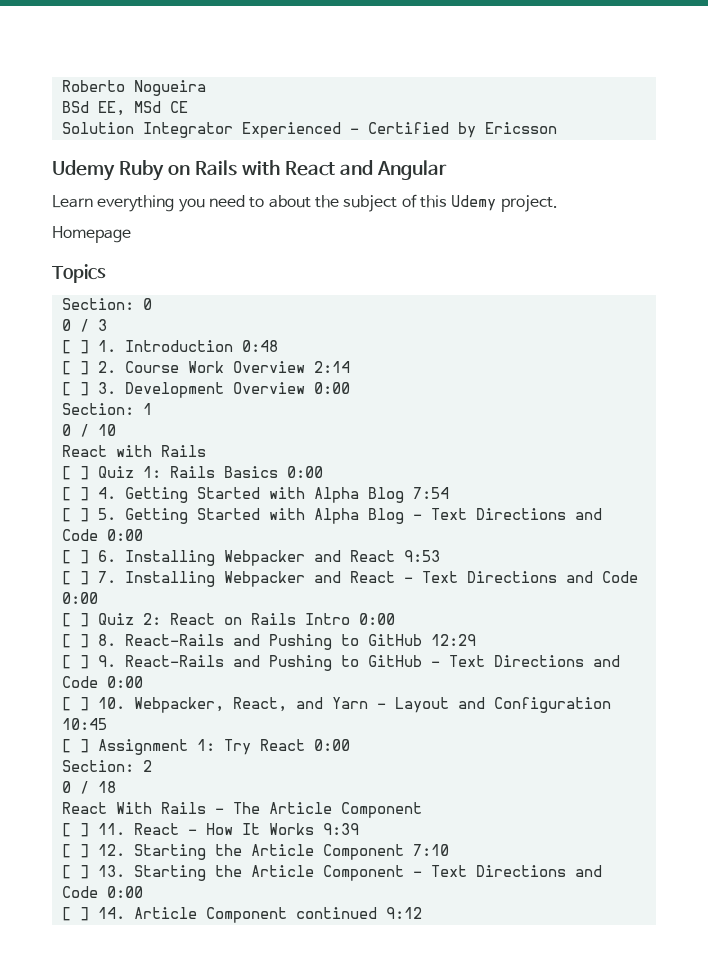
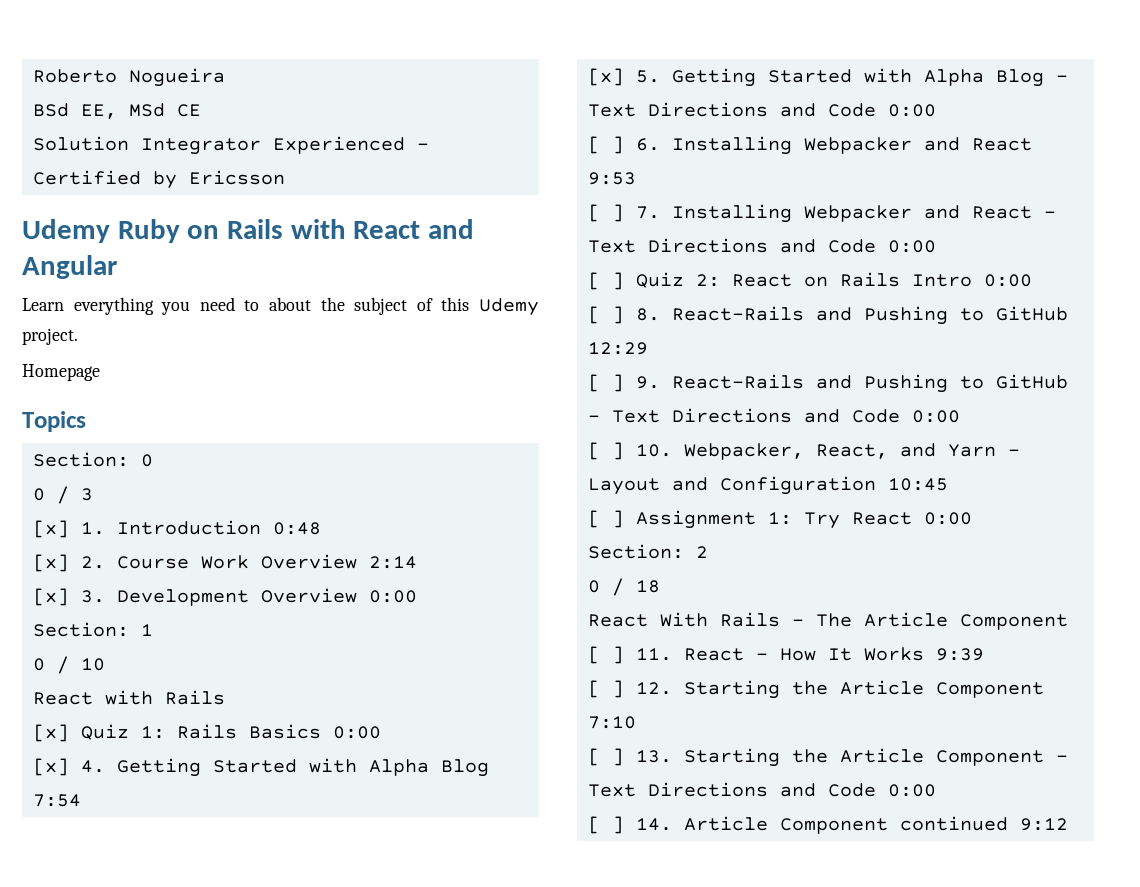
[61,340,89,354] [ ] -> [32,520,69,538] [x]
[61,361,89,375] [ ] -> [32,554,69,572] [x]
[61,382,89,396] [ ] -> [32,588,69,606] [x]
[61,466,89,480] [ ] -> [32,724,69,742] [x]
[61,487,89,501] [ ] -> [32,758,69,776] [x]
[61,508,89,522] [ ] -> [587,68,624,86] [x]

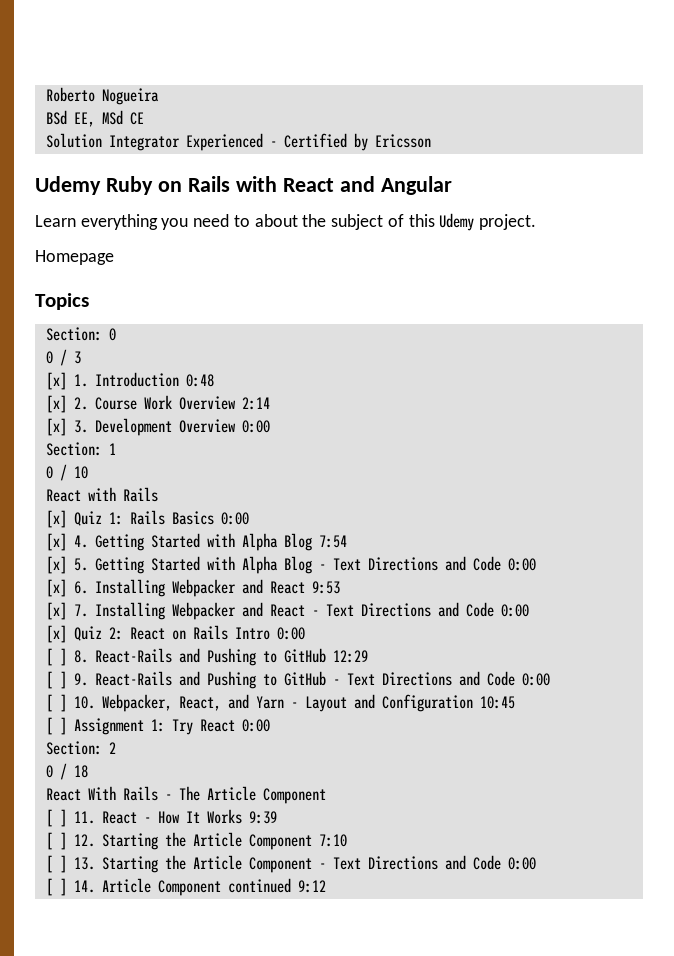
[587,136,624,154] [ ] -> [45,579,67,597] [x]
[587,204,624,222] [ ] -> [45,602,67,620] [x]
[587,272,624,290] [ ] -> [45,625,67,643] [x]

